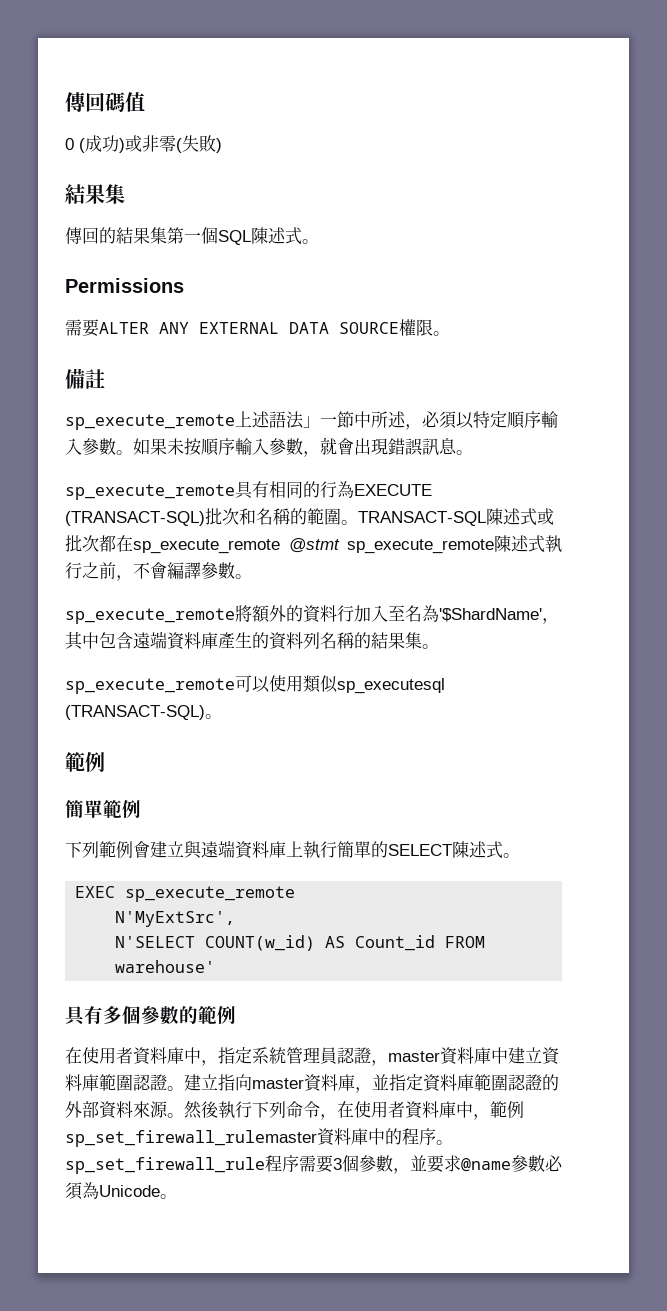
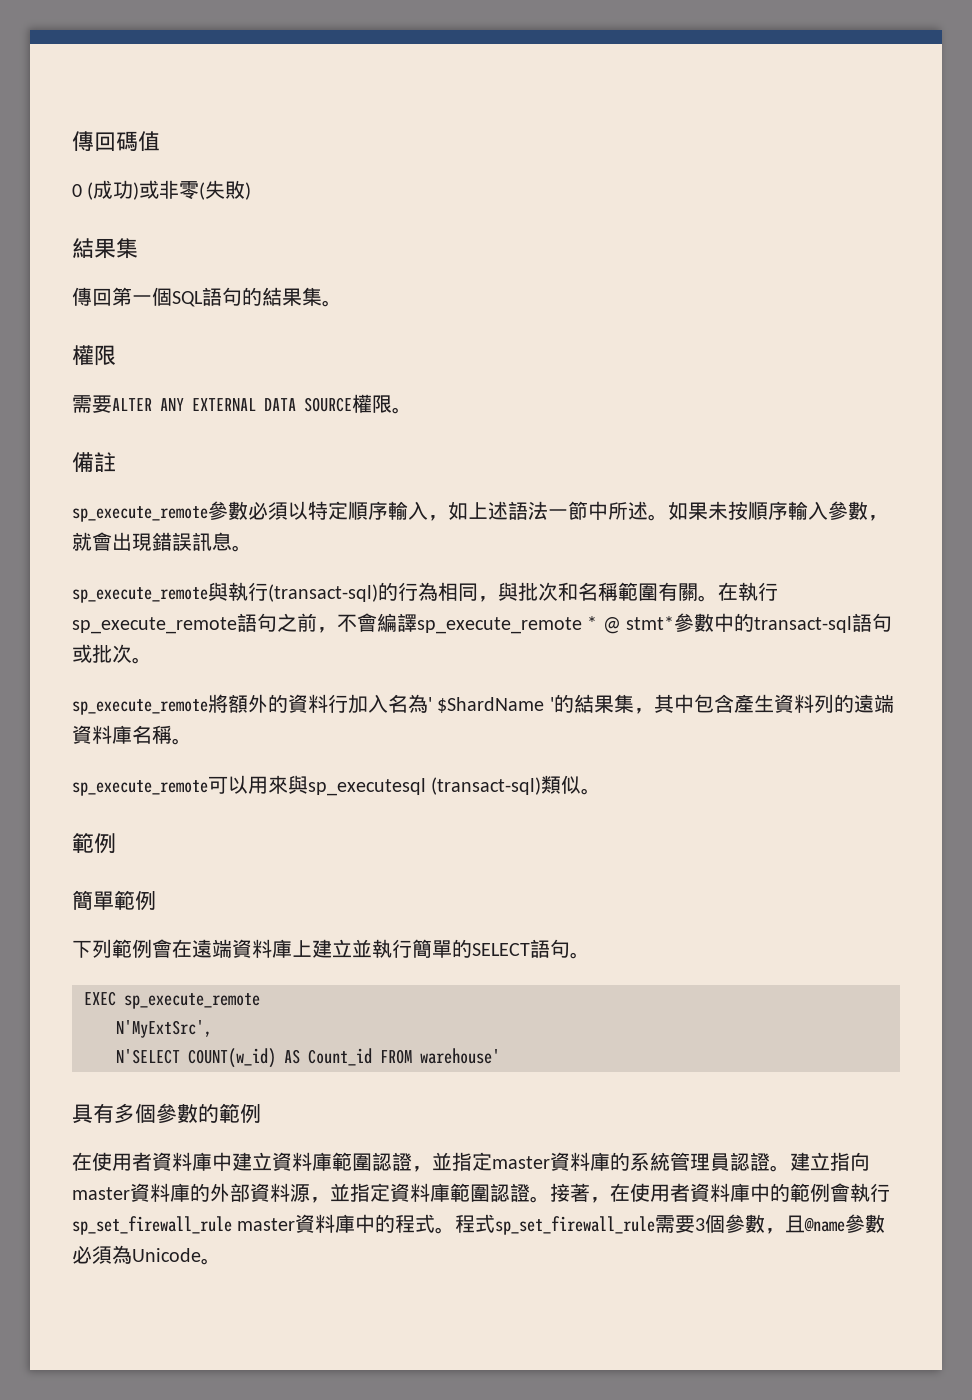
[99,227,319,245] [65,278,184,293] 的結果集第一個SQL陳述式。 // Permissions -> [112,287,342,307] [72,345,116,366] 第一個SQL語句的結果集。 // 權限
[235,411,422,430] 上述語法」一節中所述， -> [208,501,248,520] 參數
[82,438,116,455] 參數 -> [428,501,648,521] ，如上述語法一節中所述
[235,481,432,499] [65,508,554,526] [65,535,562,554] [65,562,235,581] 具有相同的行為EXECUTE (TRANSACT-SQL)批次和名稱的範圍。TRANSACT-SQL陳述式或批次都在sp_execute_remote @stmt sp_execute_remote陳述式執行之前，不會編譯參數 -> [208,582,778,602] [72,613,893,634] [72,644,132,663] 與執行(transact-sql)的行為相同，與批次和名稱範圍有關。在執行sp_execute_remote語句之前，不會編譯sp_execute_remote * @ stmt*參數中的transact-sql語句或批次
[388,605,559,624] [65,631,439,650] [65,675,445,694] [65,705,205,720] 至名為'$ShardName'，其中包含遠端資料庫產生的資料列名稱的結果集。 // sp_execute_remote可以使用類似sp_executesql (TRANSACT-SQL) -> [388,694,894,714] [72,725,192,745] [72,775,582,796] 名為' $ShardName '的結果集，其中包含產生資料列的遠端資料庫名稱。 // sp_execute_remote可以用來與sp_executesql (transact-sql)類似
[150,841,202,859] 建立與 -> [172,939,192,958] 在
(303, 849) none -> [312,939,372,958] 建立並
[452,841,503,859] 陳述式 -> [530,939,570,958] 語句
[201,1047,508,1066] ，指定系統管理員認證，master資料庫中 -> (232, 1161) none
(167, 1082) none -> [412,1152,770,1172] ，並指定master資料庫的系統管理員認證
(355, 1082) none -> [190,1183,310,1202] 的外部資料源
[542,1074,559,1091] [65,1101,320,1119] 的外部資料來源。然後執行下列命令 -> [530,1183,590,1203] 。接著
[473,1101,524,1120] [65,1128,453,1147] [65,1155,299,1174] ，範例sp_set_firewall_rulemaster資料庫中的程序。sp_set_firewall_rule程序 -> [770,1183,890,1202] [72,1214,656,1235] 的範例會執行sp_set_firewall_rule master資料庫中的程式。程式sp_set_firewall_rule
[410,1155,461,1173] 並要求 -> [785,1215,806,1233] 且

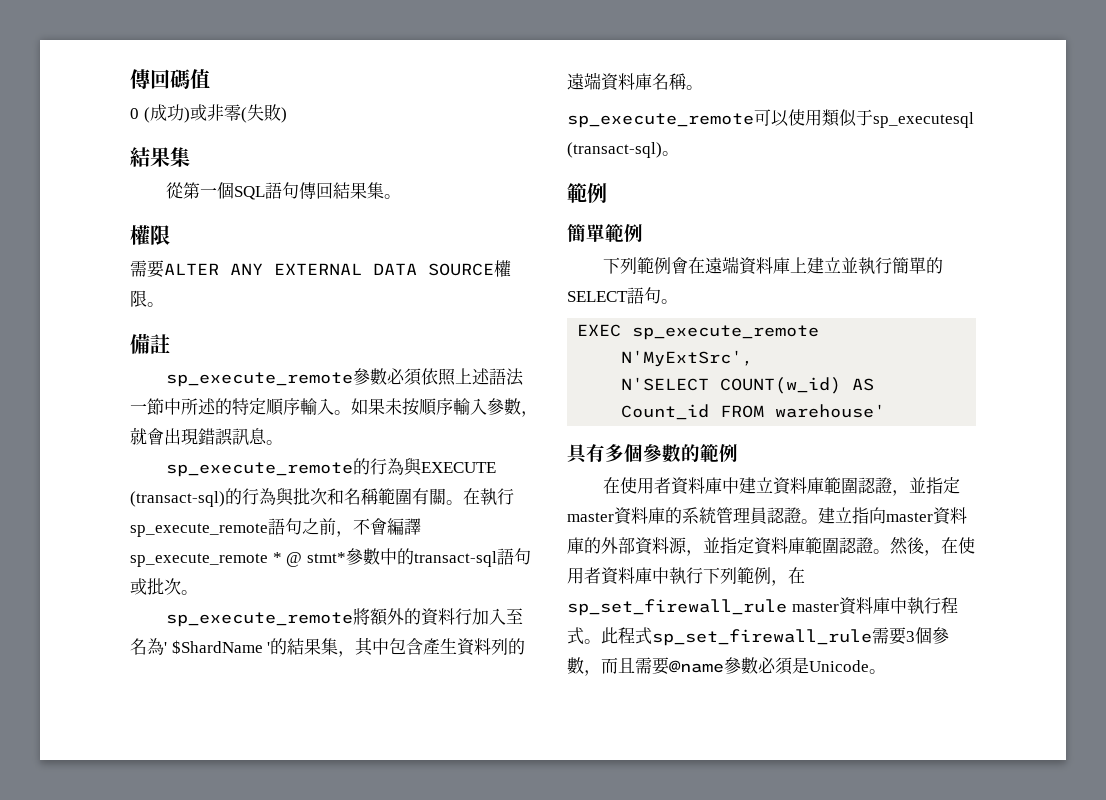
[72,287,112,306] 傳回 -> [166,182,185,199] 從
[242,287,262,306] 的 -> [299,182,334,199] 傳回
[288,501,468,521] 以特定順序輸入，如 -> [421,368,457,386] 依照
(648, 510) none -> [215,398,334,416] 的特定順序輸入
[208,582,268,601] 與執行 -> [353,458,497,476] 的行為與EXECUTE
[438,582,498,602] 相同， -> (276, 496) none
(388, 703) none -> [506,608,524,624] 至
[248,775,308,794] 用來與 -> [788,109,873,127] 使用類似于
[541,775,582,794] 類似 -> (662, 150) none
[550,1183,590,1202] 接著 -> [890,537,925,555] 然後
[770,1183,890,1202] 的範例會執行 -> [669,567,805,586] 執行下列範例，在
[375,1214,456,1234] 的程式。 -> [906,597,958,614] [567,627,618,645] 執行程式。此
[785,1215,806,1233] 且 -> [601,657,669,675] 而且需要
[112,1245,132,1264] 為 -> [792,657,809,674] 是

